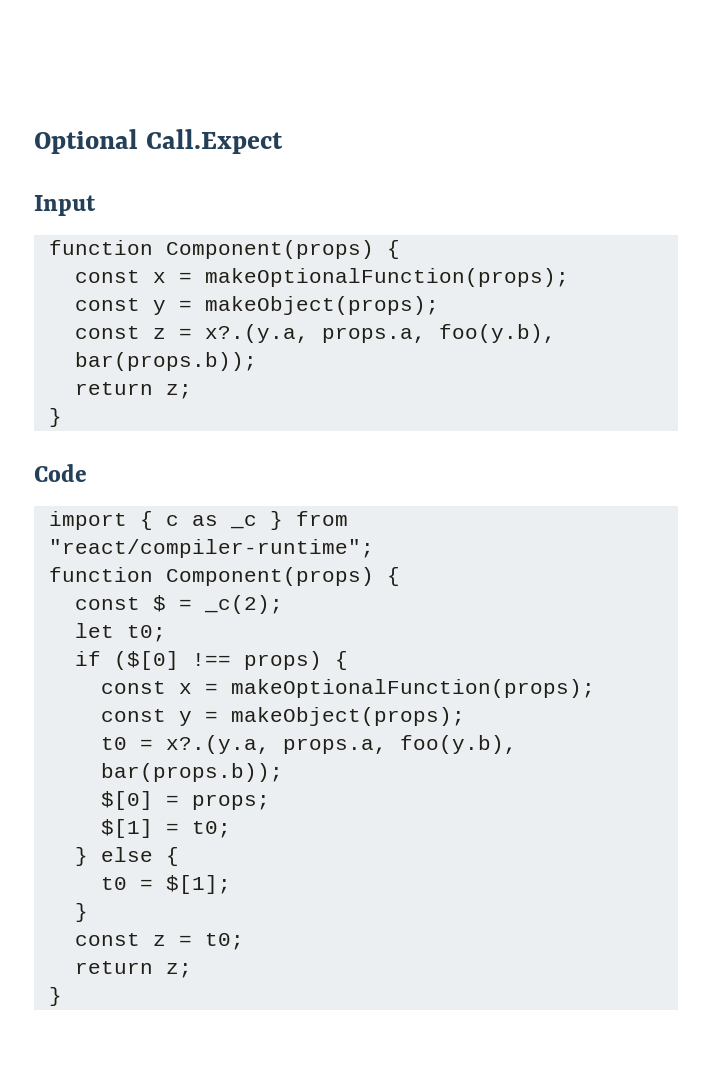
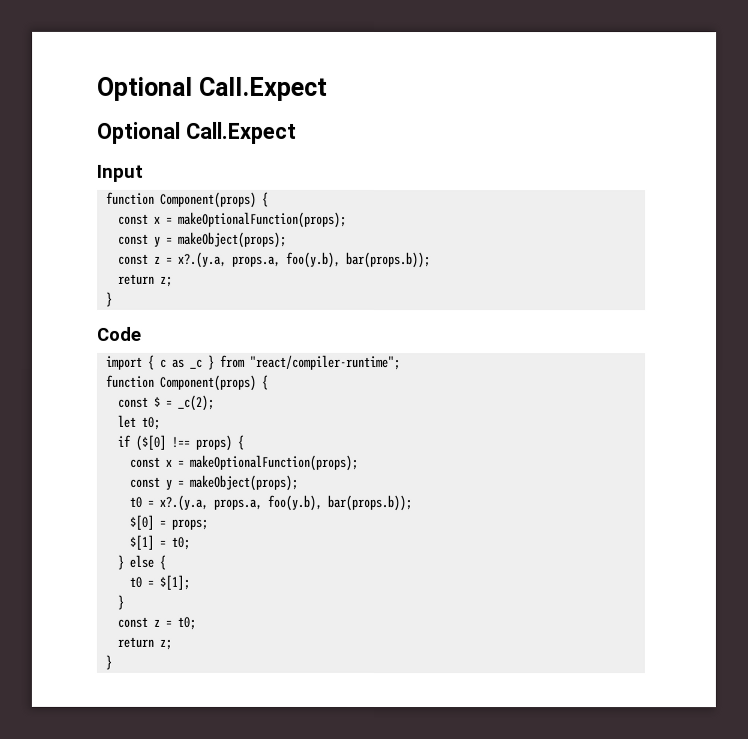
[34,129,284,154] Optional Call.Expect -> [97,76,328,101] [97,121,297,144] Optional Call.Expect // Optional Call.Expect

